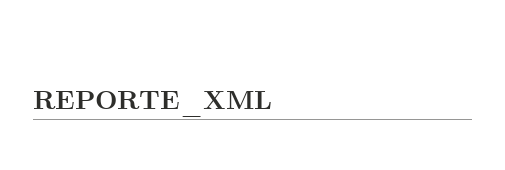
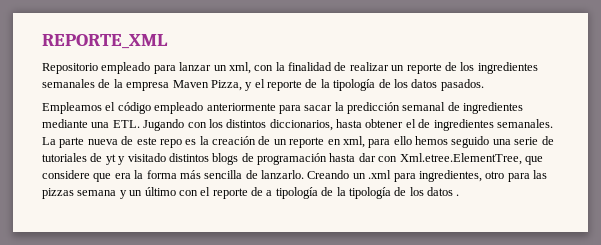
(272, 104) none -> [42,62,538,74] [42,79,484,91] [42,102,524,114] [42,119,553,131] [42,136,554,148] [42,153,543,165] [42,170,547,182] [42,187,460,199] // Repositorio empleado para lanzar un xml, con la finalidad de realizar un reporte de los ingredientes semanales de la empresa Maven Pizza, y el reporte de la tipología de los datos pasados. // Empleamos el código empleado anteriormente para sacar la predicción semanal de ingredientes mediante una ETL. Jugando con los distintos diccionarios, hasta obtener el de ingredientes semanales. La parte nueva de este repo es la creación de un reporte en xml, para ello hemos seguido una serie de tutoriales de yt y visitado distintos blogs de programación hasta dar con Xml.etree.ElementTree, que considere que era la forma más sencilla de lanzarlo. Creando un .xml para ingredientes, otro para las pizzas semana y un último con el reporte de a tipología de la tipología de los datos .

